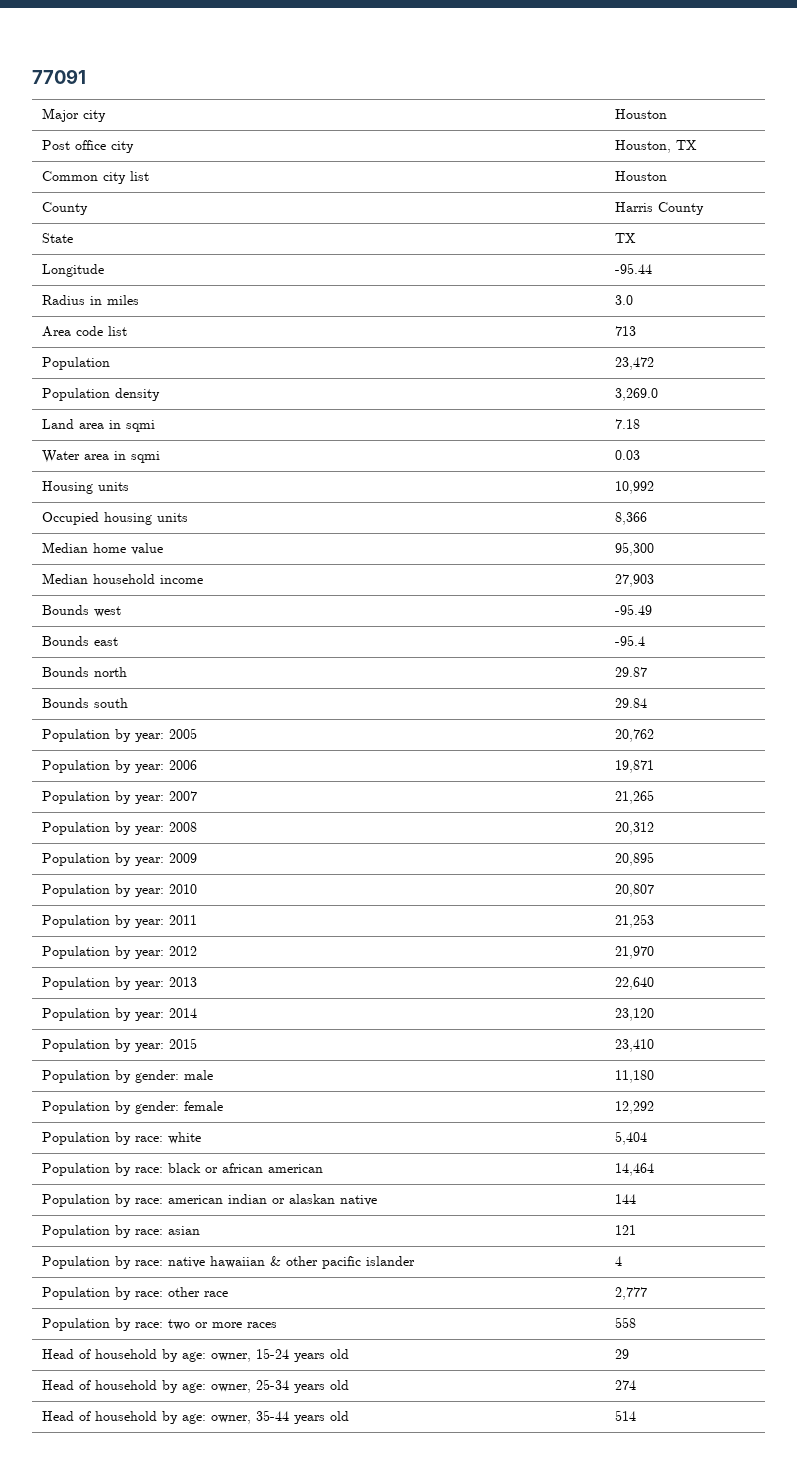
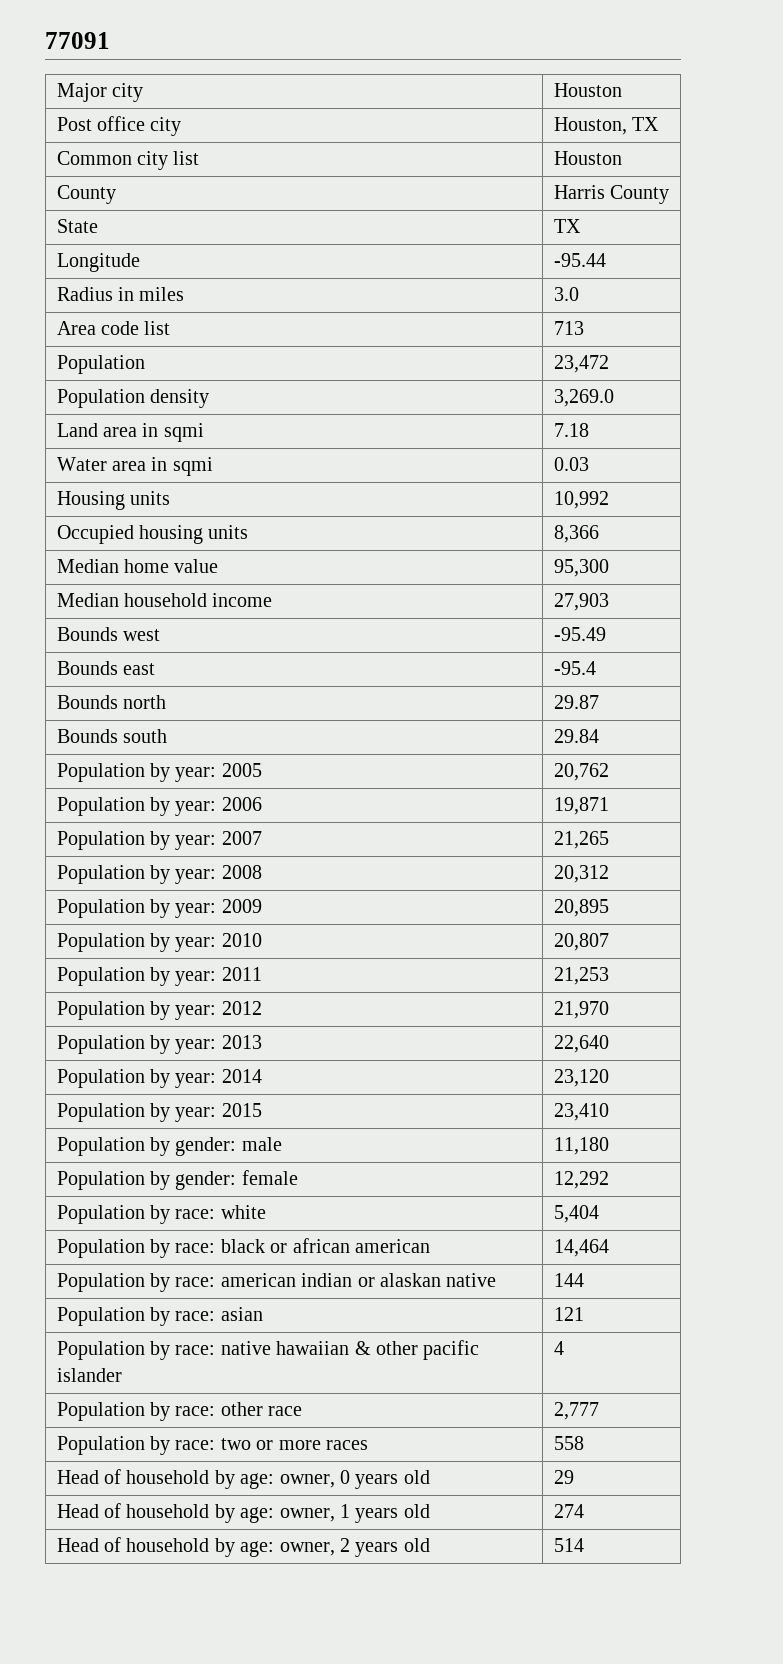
[255,1348,289,1359] 15-24 -> [339,1470,350,1484] 0
[255,1379,289,1390] 25-34 -> [339,1504,350,1518] 1
[255,1410,289,1421] 35-44 -> [339,1538,350,1552] 2

